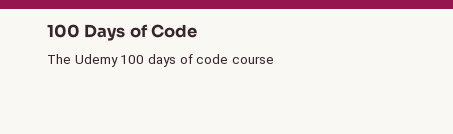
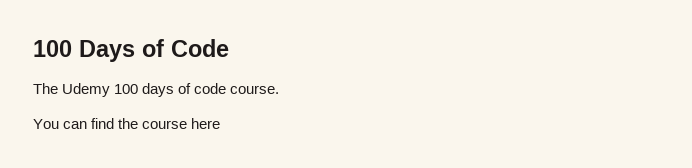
[231,56,274,64] course -> [230,85,280,94] [33,118,221,129] course. // You can find the course here

